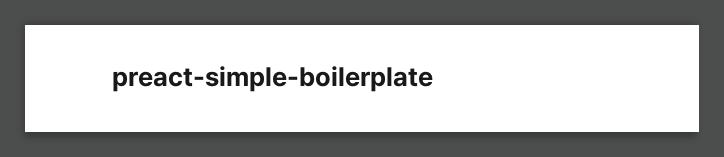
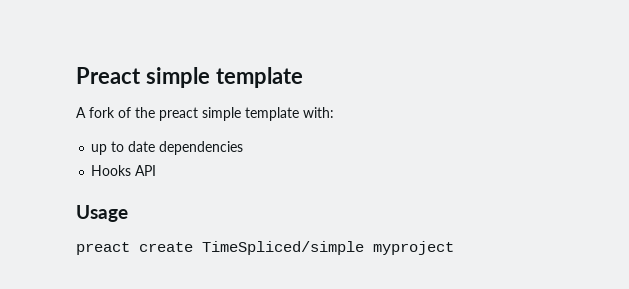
[112,66,433,92] preact-simple-boilerplate -> [76,67,303,88] [76,107,334,121] [91,141,244,155] [91,165,157,176] [76,205,128,222] [76,241,454,255] Preact simple template // A fork of the preact simple template with: // up to date dependencies // Hooks API // Usage // preact create TimeSpliced/simple myproject

